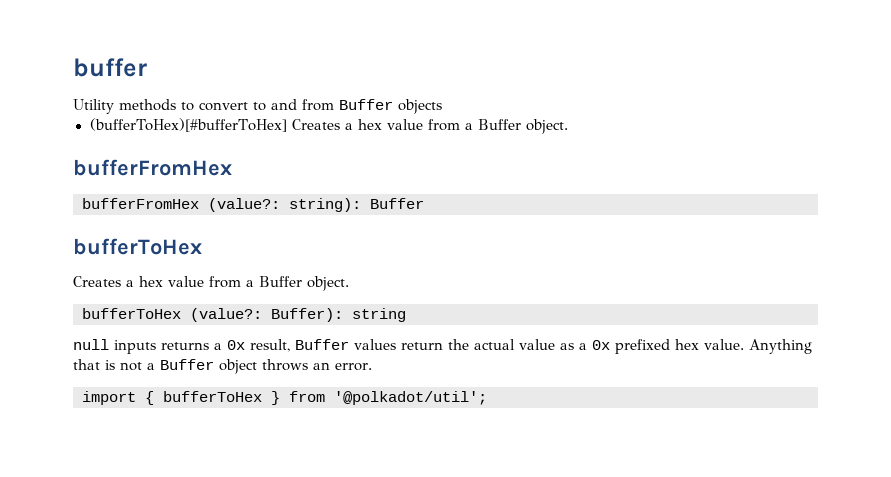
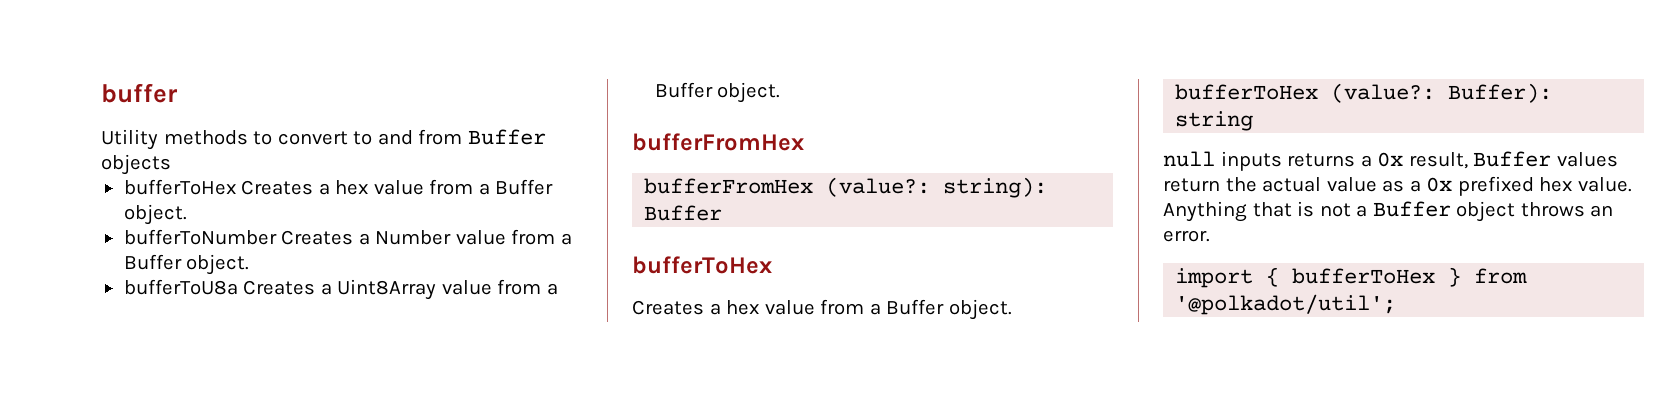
[89,118,569,134] (bufferToHex)[#bufferToHex] Creates a hex value from a Buffer object. -> [123,179,554,195] [123,204,187,225] [123,229,572,245] [123,254,250,275] [123,279,558,300] [654,82,781,103] bufferToHex Creates a hex value from a Buffer object. // bufferToNumber Creates a Number value from a Buffer object. // bufferToU8a Creates a Uint8Array value from a Buffer object.

